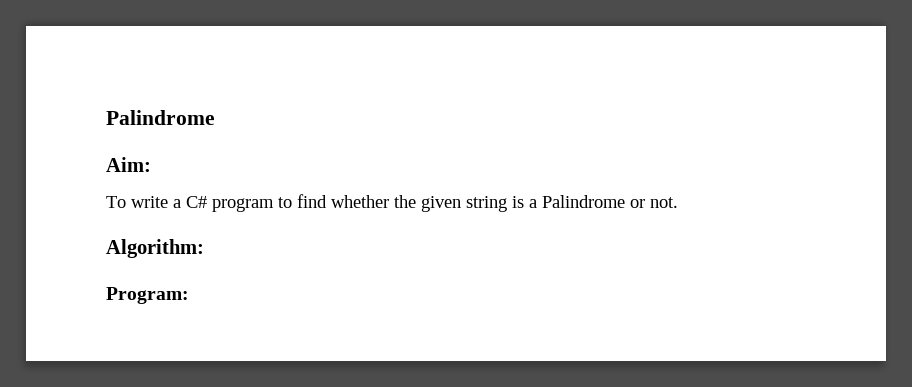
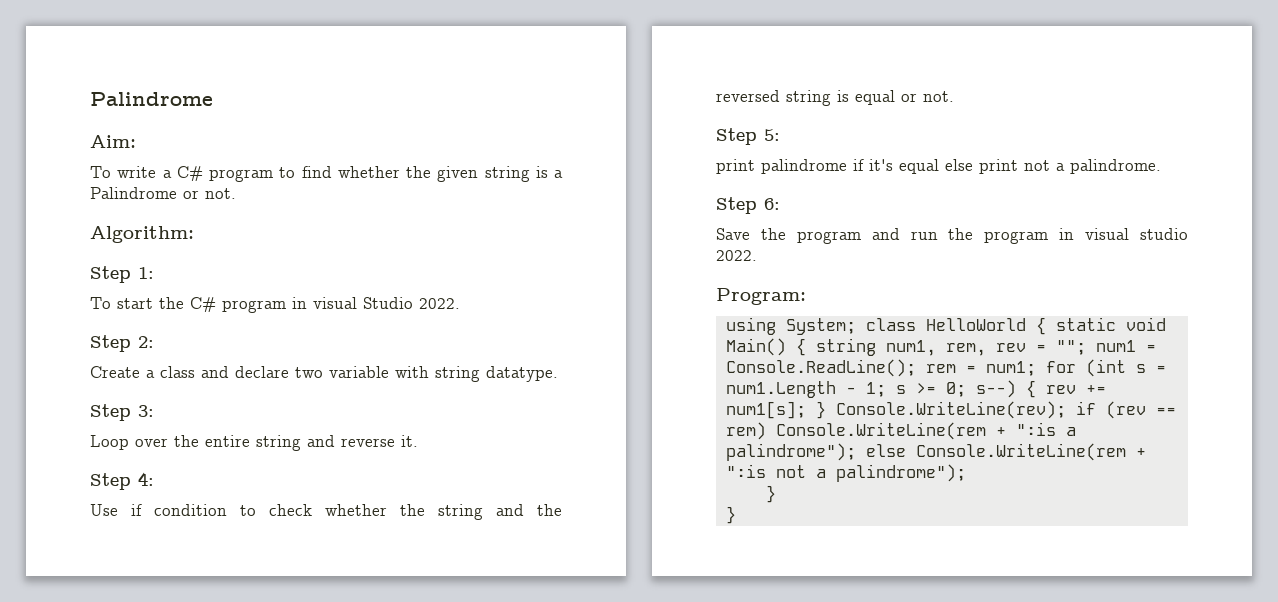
[106,287,189,304] Program: -> [90,266,154,283] [90,297,460,313] [90,335,154,352] [90,366,558,382] [90,404,154,421] [90,435,418,451] [90,472,154,490] [90,504,562,520] [716,90,954,106] [716,128,780,145] [716,159,1161,174] [716,197,780,214] [716,228,1188,244] [716,250,757,261] [716,288,806,305] [725,317,1166,335] [725,338,1156,356] [725,359,1166,377] [725,380,1106,398] [725,401,1176,419] [725,422,1076,440] [725,443,1146,461] [725,464,966,482] [765,485,776,503] [725,506,736,524] Step 1: // To start the C# program in visual Studio 2022. // Step 2: // Create a class and declare two variable with string datatype. // Step 3: // Loop over the entire string and reverse it. // Step 4: // Use if condition to check whether the string and the reversed string is equal or not. // Step 5: // print palindrome if it's equal else print not a palindrome. // Step 6: // Save the program and run the program in visual studio 2022. // Program: // using System; class HelloWorld { static void Main() { string num1, rem, rev = ""; num1 = Console.ReadLine(); rem = num1; for (int s = num1.Length - 1; s >= 0; s--) { rev += num1[s]; } Console.WriteLine(rev); if (rev == rem) Console.WriteLine(rem + ":is a palindrome"); else Console.WriteLine(rem + ":is not a palindrome"); // } // }

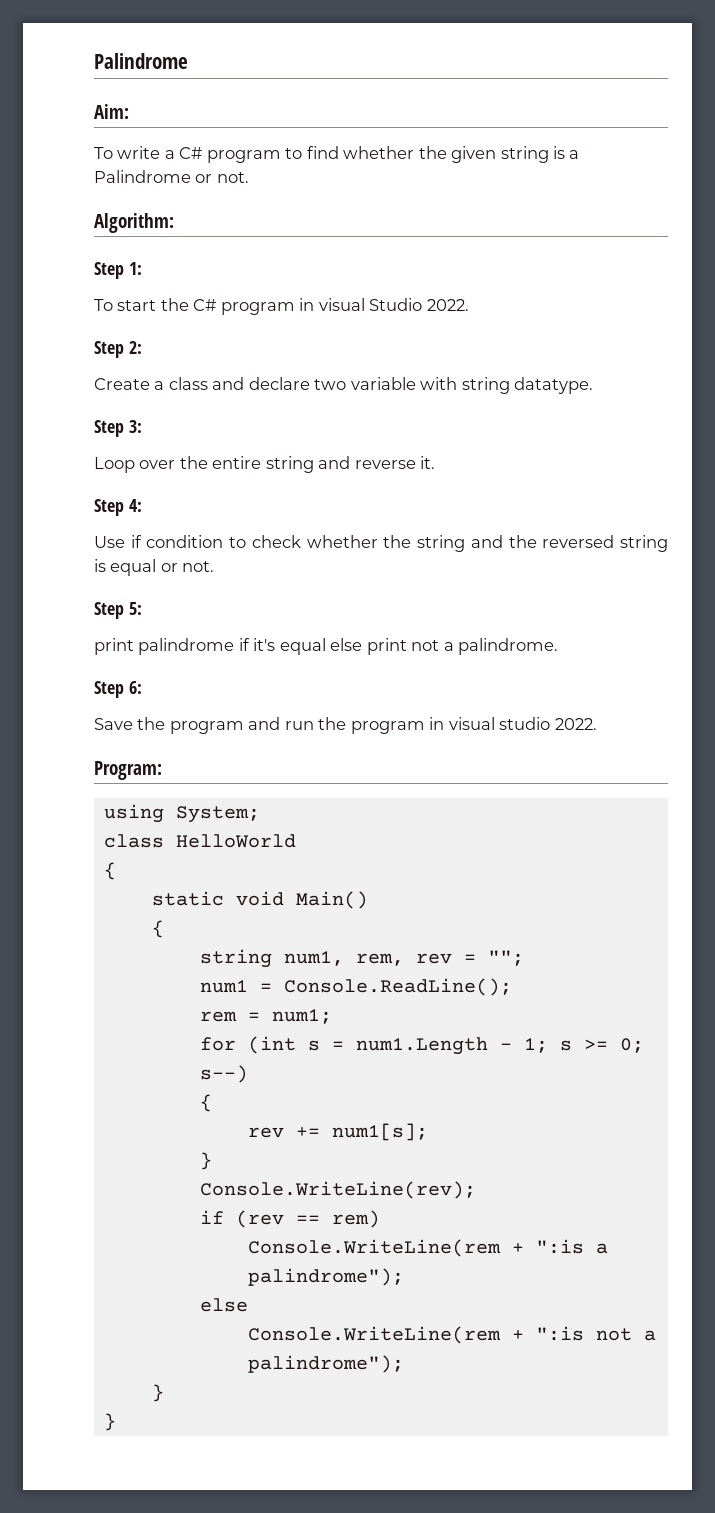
(856, 326) none -> (260, 814) //
[1035,317,1046,335] { -> [103,862,116,880] // { //
[795,338,806,356] { -> [151,920,164,938] // { //
(1086, 347) none -> (524, 958) //
(916, 368) none -> (512, 987) //
(1036, 368) none -> (332, 1016) //
[1025,380,1036,398] { -> [199,1094,212,1112] // { //
[815,401,826,419] } -> [199,1152,212,1170] // } //
(1066, 410) none -> (476, 1190) //
(766, 431) none -> (380, 1219) //
[865,444,906,457] else -> [199,1298,248,1312] // else //

